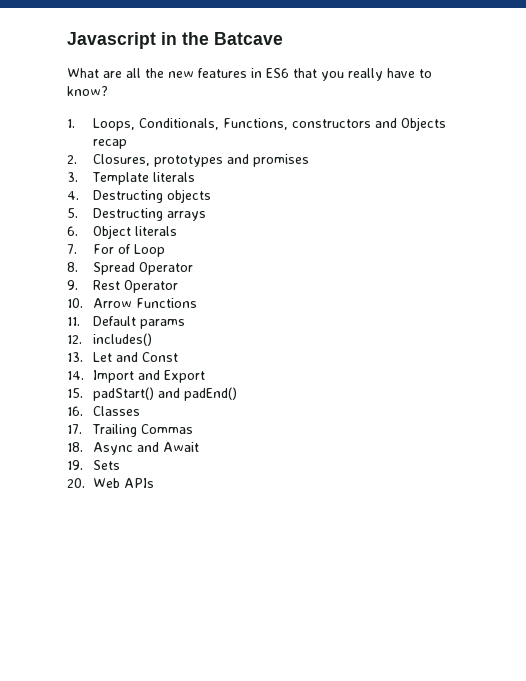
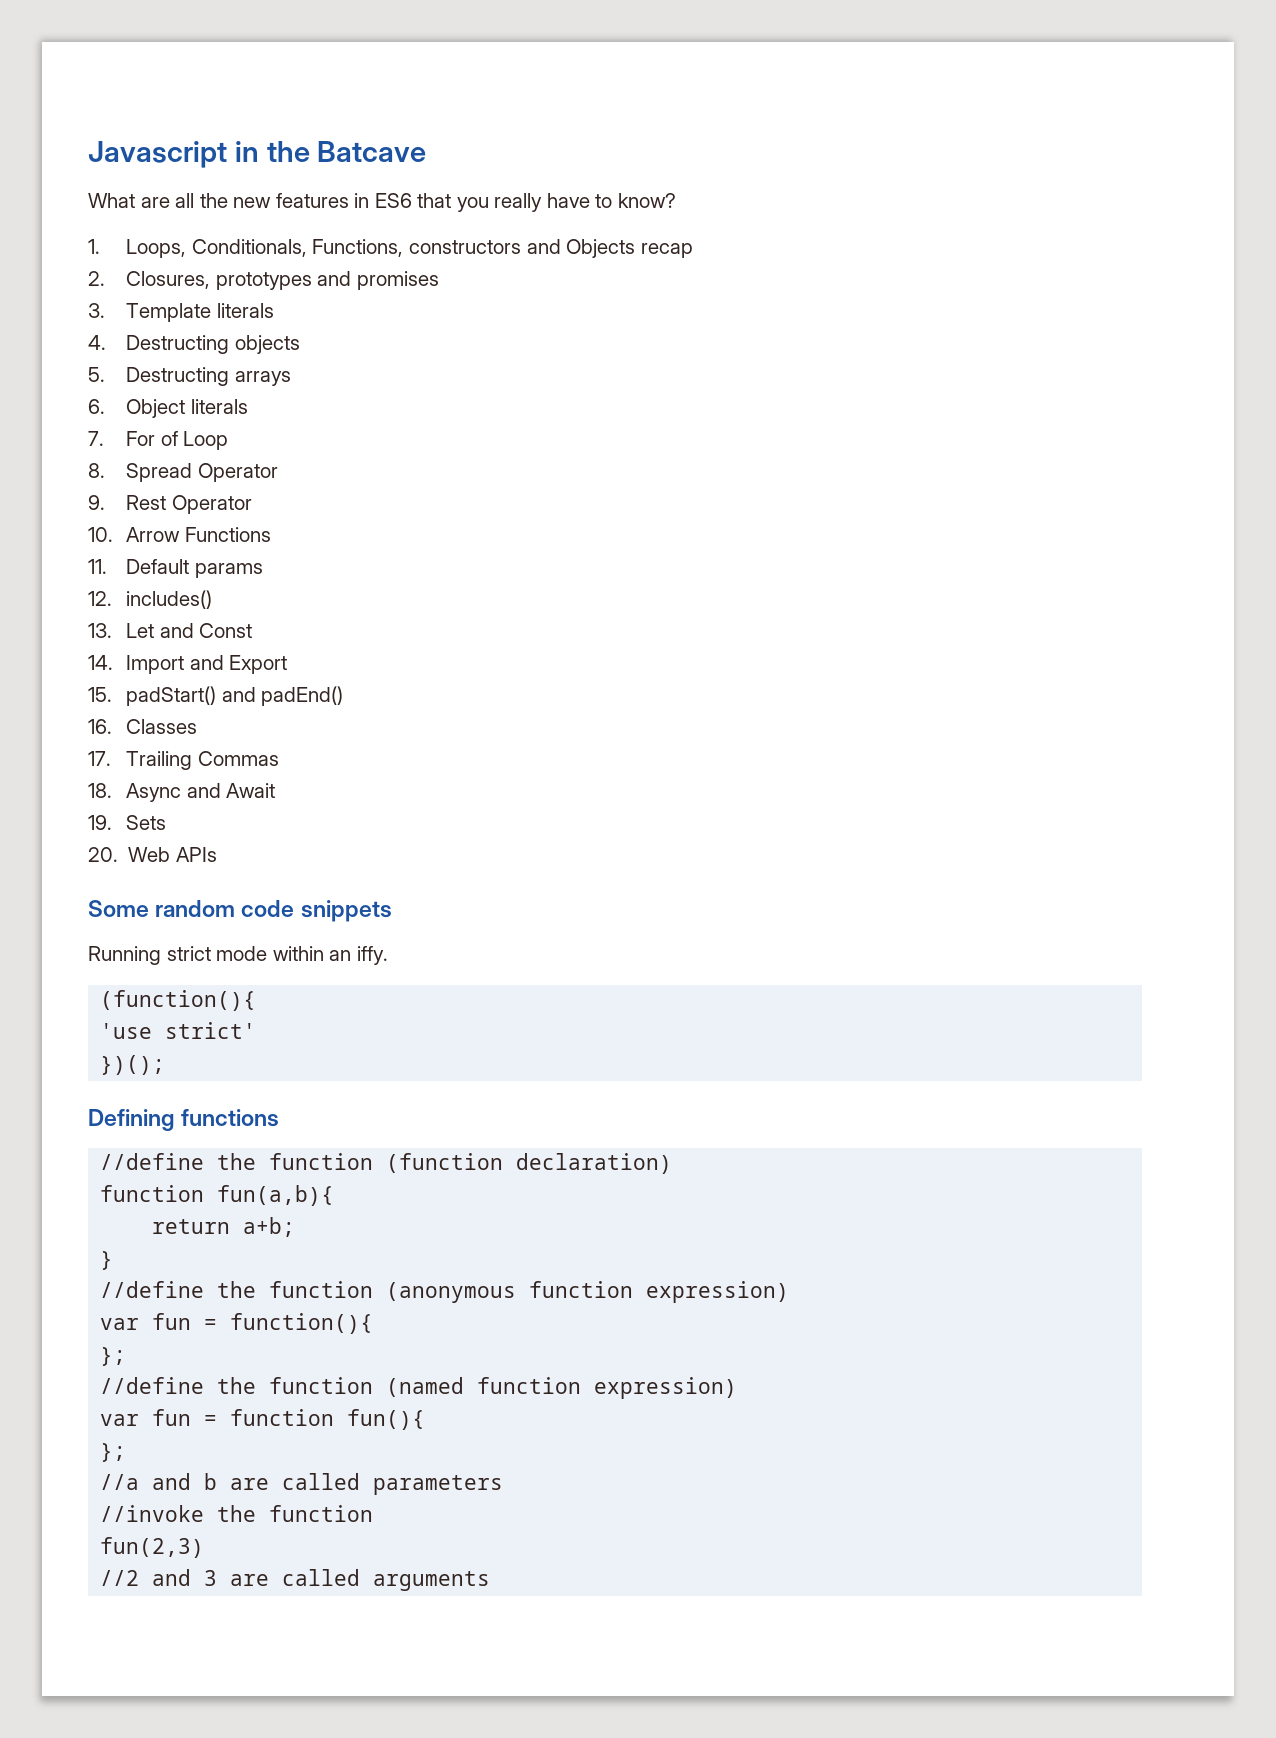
(155, 483) none -> [88,900,392,922] [88,946,388,965] [100,990,257,1011] [100,1022,257,1039] [100,1055,166,1075] [88,1109,280,1131] [100,1153,673,1174] [100,1185,335,1206] [152,1217,296,1237] [100,1251,114,1270] [100,1281,790,1303] [100,1313,374,1334] [100,1347,127,1366] [100,1377,738,1399] [100,1409,426,1430] [100,1443,127,1462] [100,1473,504,1495] [100,1505,374,1522] [100,1537,205,1558] [100,1569,491,1591] // Some random code snippets // Running strict mode within an iffy. // (function(){ // 'use strict' // })(); // Defining functions // //define the function (function declaration) // function fun(a,b){ // return a+b; // } // //define the function (anonymous function expression) // var fun = function(){ // }; // //define the function (named function expression) // var fun = function fun(){ // }; // //a and b are called parameters // //invoke the function // fun(2,3) // //2 and 3 are called arguments

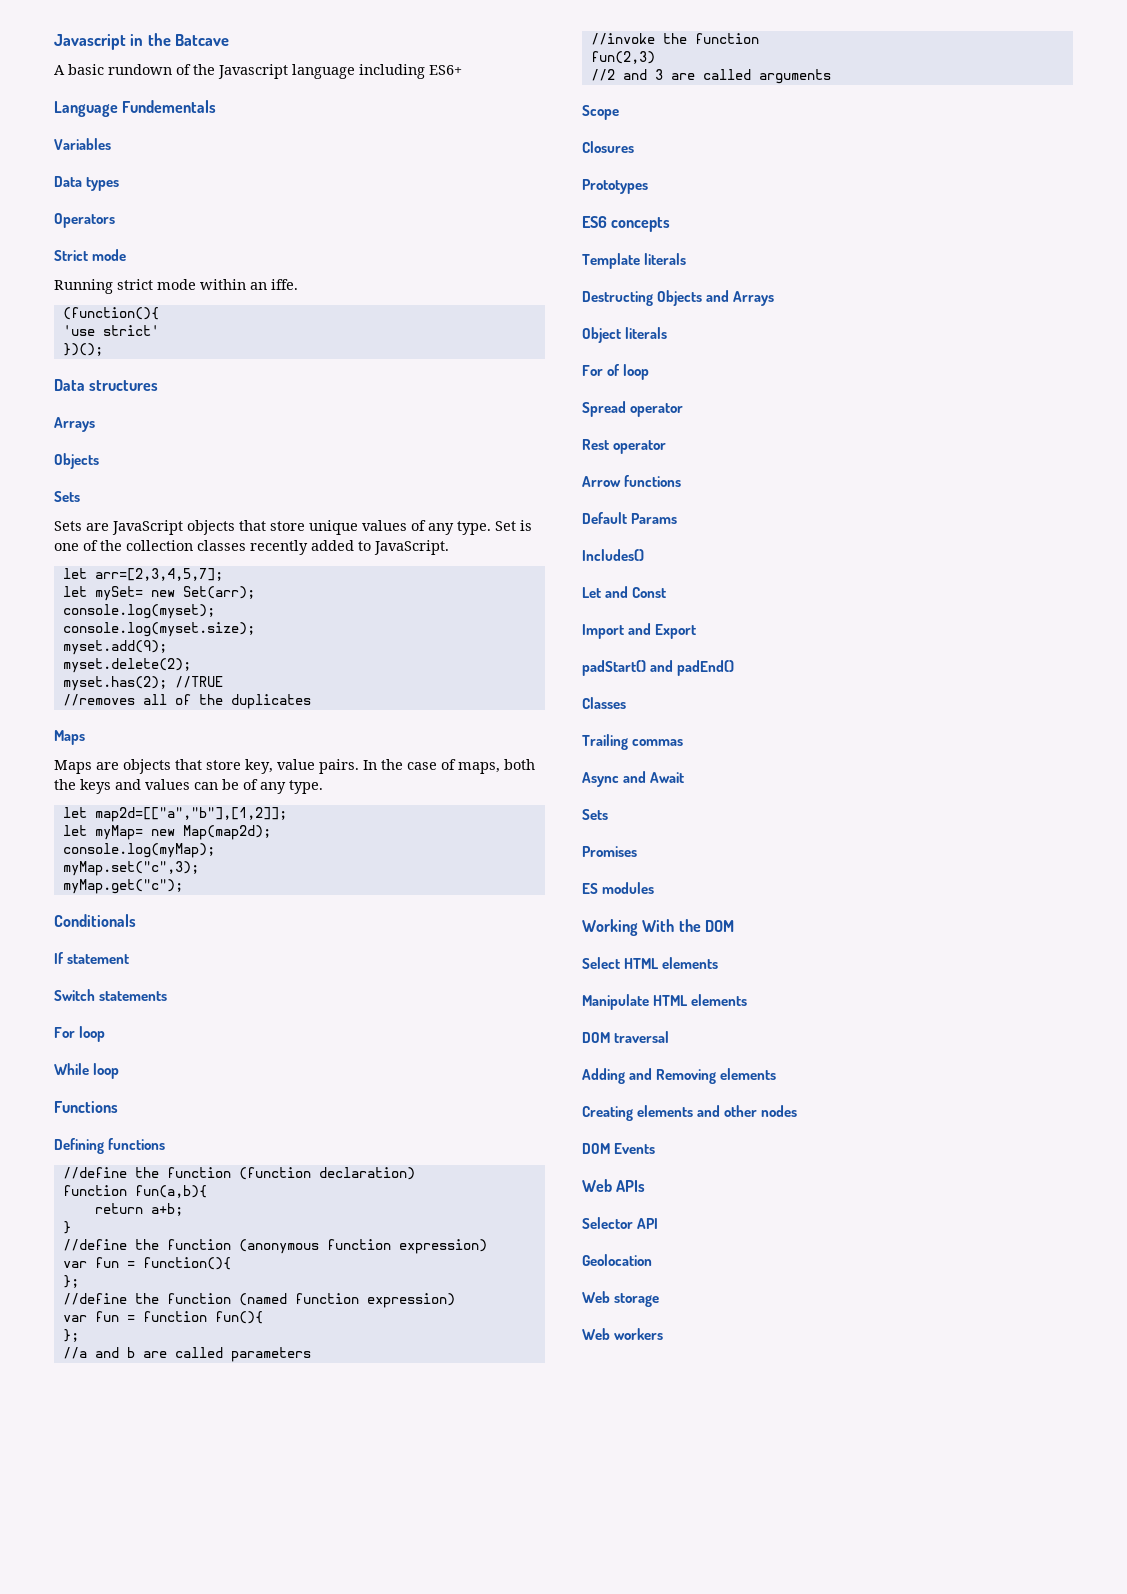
[88,193,676,212] [88,239,693,258] [88,271,439,290] [88,303,274,322] [88,335,300,354] [88,367,291,386] [88,399,248,418] [88,431,229,450] [88,463,278,482] [88,495,252,514] [88,527,271,542] [88,559,263,578] [88,590,213,609] [88,623,253,638] [88,655,288,674] [88,686,344,706] [88,719,198,734] [88,751,279,770] [88,783,276,802] [88,815,167,830] [88,847,217,862] [88,900,392,922] What are all the new features in ES6 that you really have to know? // 1. Loops, Conditionals, Functions, constructors and Objects recap // 2. Closures, prototypes and promises // 3. Template literals // 4. Destructing objects // 5. Destructing arrays // 6. Object literals // 7. For of Loop // 8. Spread Operator // 9. Rest Operator // 10. Arrow Functions // 11. Default params // 12. includes() // 13. Let and Const // 14. Import and Export // 15. padStart() and padEnd() // 16. Classes // 17. Trailing Commas // 18. Async and Await // 19. Sets // 20. Web APIs // Some random code snippets -> [54,64,462,79] [54,100,217,117] [54,138,111,150] [54,176,120,191] [54,213,115,228] [54,249,127,261] A basic rundown of the Javascript language including ES6+ // Language Fundementals // Variables // Data types // Operators // Strict mode
[356,946,388,965] iffy. -> [271,279,298,290] iffe.
(166, 1065) none -> [54,379,159,391] [54,417,95,432] [54,453,99,469] [54,491,80,502] [54,520,532,535] [54,540,449,555] [62,568,223,581] [62,586,255,601] [62,604,215,619] [62,622,255,637] [62,640,167,655] [62,658,191,673] [62,676,223,691] [62,694,311,709] [54,730,85,745] [54,759,535,774] [54,779,323,794] [62,807,287,822] [62,825,271,840] [62,843,215,858] [62,861,199,876] [62,879,183,894] [54,914,136,927] [54,952,130,964] [54,989,168,1001] [54,1026,106,1042] [54,1063,120,1079] [54,1101,118,1113] // Data structures // Arrays // Objects // Sets // Sets are JavaScript objects that store unique values of any type. Set is one of the collection classes recently added to JavaScript. // let arr=[2,3,4,5,7]; // let mySet= new Set(arr); // console.log(myset); // console.log(myset.size); // myset.add(9); // myset.delete(2); // myset.has(2); //TRUE // //removes all of the duplicates // Maps // Maps are objects that store key, value pairs. In the case of maps, both the keys and values can be of any type. // let map2d=[["a","b"],[1,2]]; // let myMap= new Map(map2d); // console.log(myMap); // myMap.set("c",3); // myMap.get("c"); // Conditionals // If statement // Switch statements // For loop // While loop // Functions
(491, 1581) none -> [582,105,619,120] [582,141,634,153] [582,179,648,194] [582,216,671,232] [582,253,687,269] [582,290,775,306] [582,327,668,343] [582,364,650,380] [582,401,684,417] [582,439,667,454] [582,475,682,487] [582,512,678,524] [582,549,644,561] [582,586,667,598] [582,623,697,639] [582,660,735,676] [582,697,626,709] [582,734,684,750] [582,771,685,787] [582,809,608,820] [582,846,637,857] [582,882,655,894] [582,919,734,936] [582,957,719,969] [582,994,748,1010] [582,1031,670,1043] [582,1068,777,1084] [582,1105,798,1121] [582,1143,656,1154] [582,1179,646,1192] [582,1217,659,1229] [582,1254,652,1266] [582,1291,660,1307] [582,1328,664,1340] // Scope // Closures // Prototypes // ES6 concepts // Template literals // Destructing Objects and Arrays // Object literals // For of loop // Spread operator // Rest operator // Arrow functions // Default Params // Includes() // Let and Const // Import and Export // padStart() and padEnd() // Classes // Trailing commas // Async and Await // Sets // Promises // ES modules // Working With the DOM // Select HTML elements // Manipulate HTML elements // DOM traversal // Adding and Removing elements // Creating elements and other nodes // DOM Events // Web APIs // Selector API // Geolocation // Web storage // Web workers

